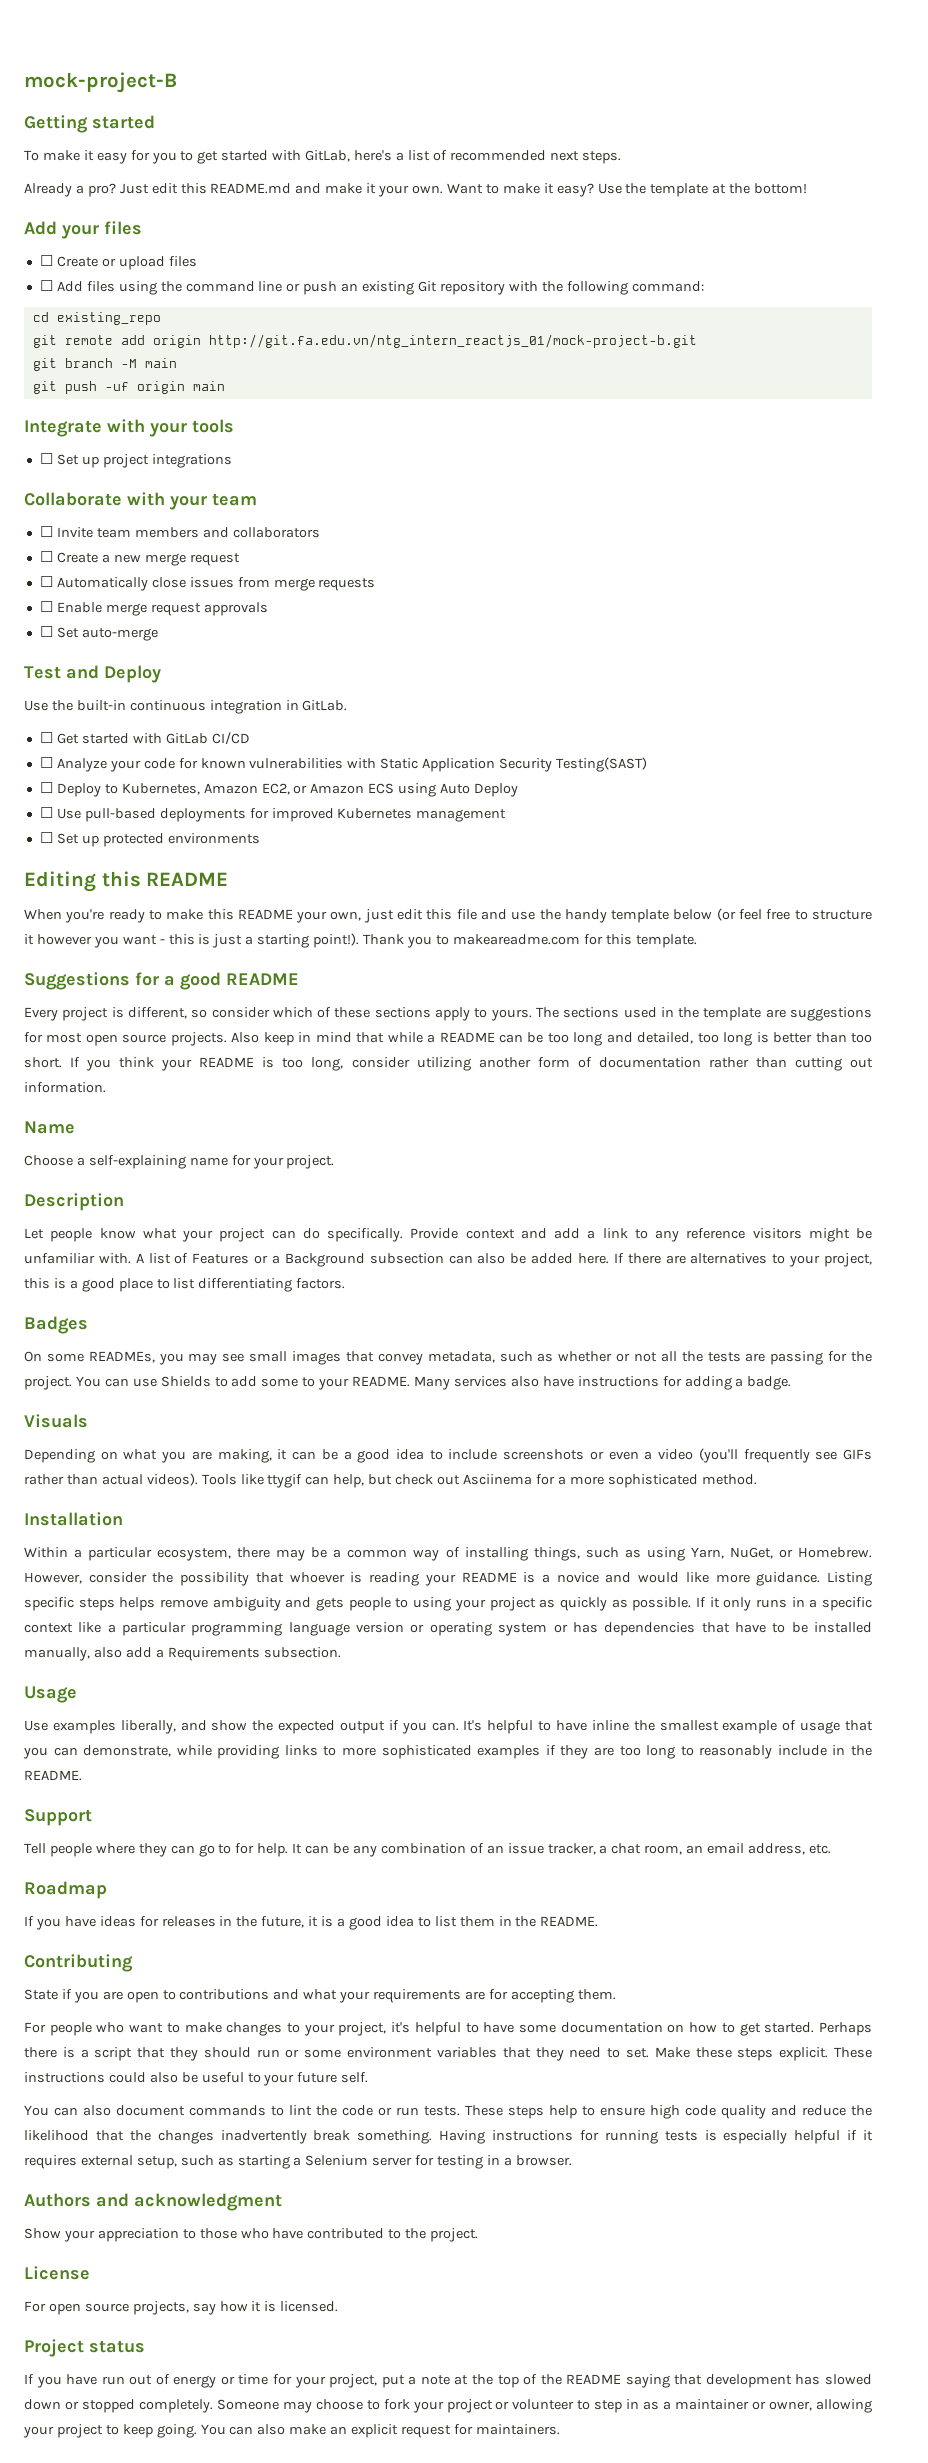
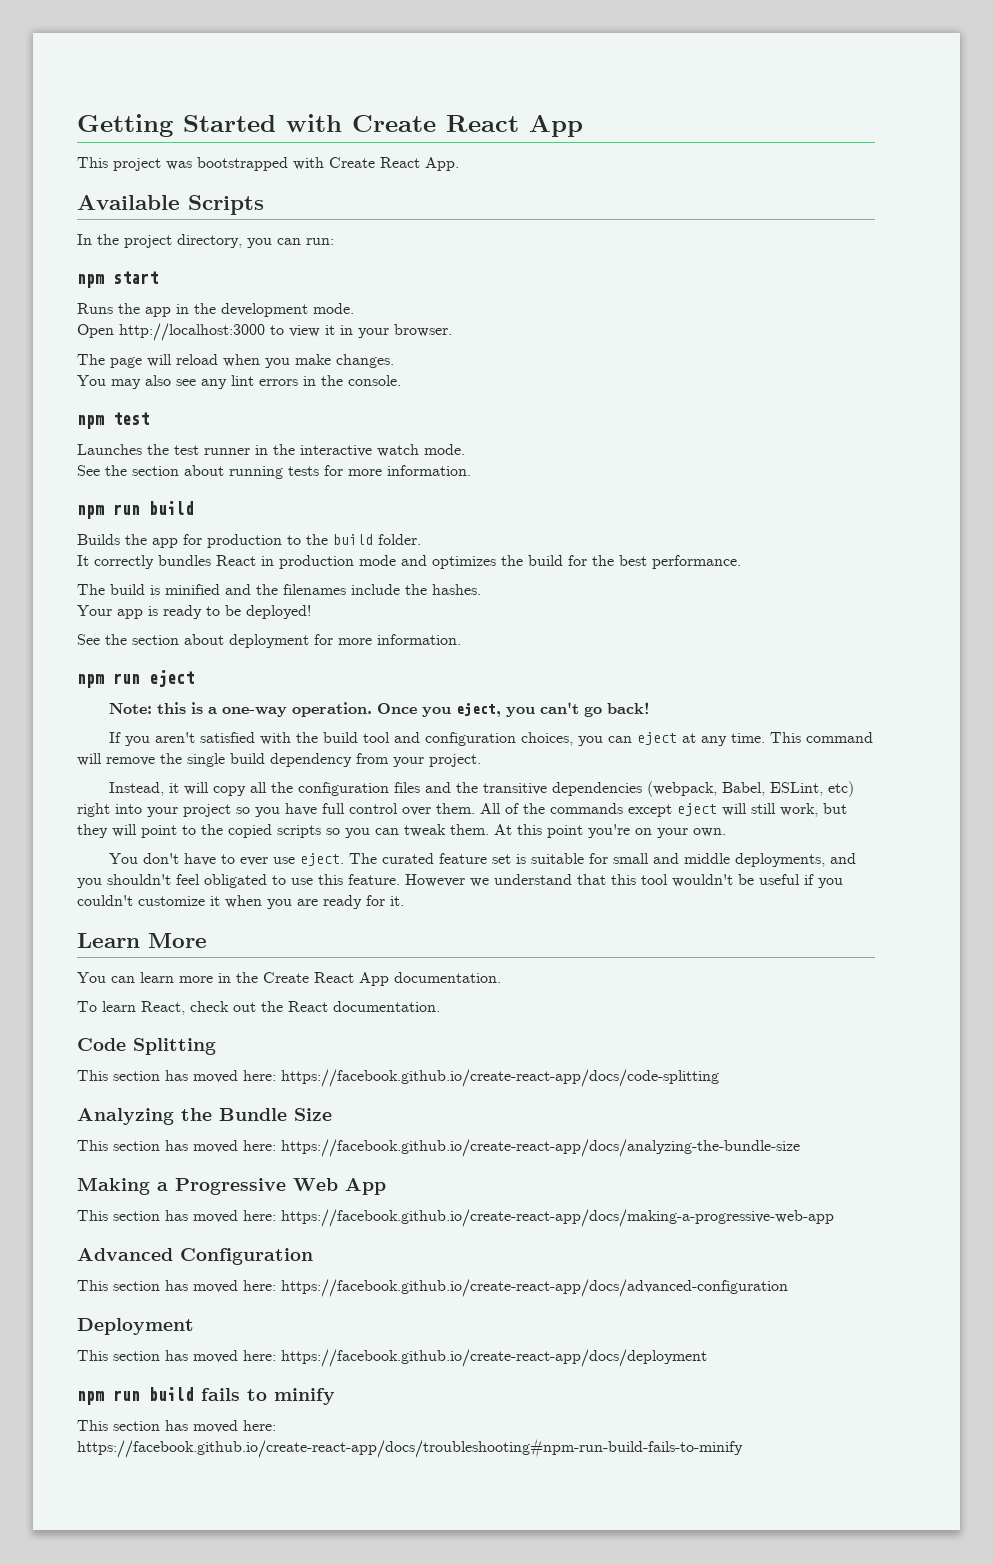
[24,72,177,93] [24,115,155,133] [24,150,621,164] [24,183,808,197] [24,221,142,239] [39,255,197,270] [39,280,704,295] [32,312,161,325] [32,334,697,348] [32,358,177,371] [32,381,225,394] [24,419,234,437] [39,453,232,468] [24,492,257,510] [39,526,320,538] [39,551,240,566] [39,576,376,591] [39,601,268,616] [39,626,158,641] [24,665,161,683] [24,700,348,714] [39,732,250,745] [39,757,648,772] [39,782,519,797] [39,807,507,822] [39,832,260,847] [24,871,229,892] [24,908,873,923] [24,933,697,948] [24,972,299,990] [24,1007,872,1021] [24,1032,873,1046] [24,1057,873,1071] [24,1082,106,1093] [24,1121,75,1134] [24,1155,335,1169] [24,1193,124,1211] [24,1228,872,1242] [24,1253,873,1267] [24,1278,346,1292] [24,1316,88,1334] [24,1351,873,1365] [24,1376,792,1390] [24,1414,88,1428] [24,1448,873,1463] [24,1473,757,1488] [24,1512,123,1526] [24,1547,873,1561] [24,1572,872,1586] [24,1597,872,1611] [24,1622,873,1636] [24,1647,341,1661] [24,1686,77,1703] [24,1720,874,1734] [23,1745,872,1759] [24,1770,82,1781] [24,1809,92,1826] [24,1843,831,1857] [24,1881,107,1899] [24,1916,599,1930] [24,1954,133,1972] [24,1989,616,2003] [24,2022,872,2036] [24,2047,873,2061] [24,2072,369,2086] [24,2105,872,2119] [24,2130,873,2144] [24,2155,572,2169] [24,2193,282,2211] [24,2228,479,2242] [24,2266,90,2280] [24,2301,339,2315] [24,2339,145,2357] [24,2374,872,2388] [24,2399,873,2413] [23,2424,560,2438] mock-project-B // Getting started // To make it easy for you to get started with GitLab, here's a list of recommended next steps. // Already a pro? Just edit this README.md and make it your own. Want to make it easy? Use the template at the bottom! // Add your files // ☐ Create or upload files // ☐ Add files using the command line or push an existing Git repository with the following command: // cd existing_repo // git remote add origin http://git.fa.edu.vn/ntg_intern_reactjs_01/mock-project-b.git // git branch -M main // git push -uf origin main // Integrate with your tools // ☐ Set up project integrations // Collaborate with your team // ☐ Invite team members and collaborators // ☐ Create a new merge request // ☐ Automatically close issues from merge requests // ☐ Enable merge request approvals // ☐ Set auto-merge // Test and Deploy // Use the built-in continuous integration in GitLab. // ☐ Get started with GitLab CI/CD // ☐ Analyze your code for known vulnerabilities with Static Application Security Testing(SAST) // ☐ Deploy to Kubernetes, Amazon EC2, or Amazon ECS using Auto Deploy // ☐ Use pull-based deployments for improved Kubernetes management // ☐ Set up protected environments // Editing this README // When you're ready to make this README your own, just edit this file and use the handy template below (or feel free to structure it however you want - this is just a starting point!). Thank you to makeareadme.com for this template. // Suggestions for a good README // Every project is different, so consider which of these sections apply to yours. The sections used in the template are suggestions for most open source projects. Also keep in mind that while a README can be too long and detailed, too long is better than too short. If you think your README is too long, consider utilizing another form of documentation rather than cutting out information. // Name // Choose a self-explaining name for your project. // Description // Let people know what your project can do specifically. Provide context and add a link to any reference visitors might be unfamiliar with. A list of Features or a Background subsection can also be added here. If there are alternatives to your project, this is a good place to list differentiating factors. // Badges // On some READMEs, you may see small images that convey metadata, such as whether or not all the tests are passing for the project. You can use Shields to add some to your README. Many services also have instructions for adding a badge. // Visuals // Depending on what you are making, it can be a good idea to include screenshots or even a video (you'll frequently see GIFs rather than actual videos). Tools like ttygif can help, but check out Asciinema for a more sophisticated method. // Installation // Within a particular ecosystem, there may be a common way of installing things, such as using Yarn, NuGet, or Homebrew. However, consider the possibility that whoever is reading your README is a novice and would like more guidance. Listing specific steps helps remove ambiguity and gets people to using your project as quickly as possible. If it only runs in a specific context like a particular programming language version or operating system or has dependencies that have to be installed manually, also add a Requirements subsection. // Usage // Use examples liberally, and show the expected output if you can. It's helpful to have inline the smallest example of usage that you can demonstrate, while providing links to more sophisticated examples if they are too long to reasonably include in the README. // Support // Tell people where they can go to for help. It can be any combination of an issue tracker, a chat room, an email address, etc. // Roadmap // If you have ideas for releases in the future, it is a good idea to list them in the README. // Contributing // State if you are open to contributions and what your requirements are for accepting them. // For people who want to make changes to your project, it's helpful to have some documentation on how to get started. Perhaps there is a script that they should run or some environment variables that they need to set. Make these steps explicit. These instructions could also be useful to your future self. // You can also document commands to lint the code or run tests. These steps help to ensure high code quality and reduce the likelihood that the changes inadvertently break something. Having instructions for running tests is especially helpful if it requires external setup, such as starting a Selenium server for testing in a browser. // Authors and acknowledgment // Show your appreciation to those who have contributed to the project. // License // For open source projects, say how it is licensed. // Project status // If you have run out of energy or time for your project, put a note at the top of the README saying that development has slowed down or stopped completely. Someone may choose to fork your project or volunteer to step in as a maintainer or owner, allowing your project to keep going. You can also make an explicit request for maintainers. -> [77,114,583,137] [77,157,459,171] [77,195,264,215] [77,234,334,248] [77,271,158,288] [77,303,354,317] [77,323,452,341] [77,354,394,368] [77,375,401,389] [77,412,149,429] [77,444,465,457] [77,465,471,479] [77,501,194,519] [77,534,421,548] [77,555,741,569] [77,584,481,595] [77,605,311,619] [77,634,461,648] [77,670,194,688] [109,702,651,717] [109,732,874,746] [77,753,481,767] [109,781,855,797] [77,803,847,817] [77,824,726,838] [109,853,857,867] [77,874,843,888] [77,895,404,909] [77,933,207,948] [77,972,501,986] [77,1001,440,1015] [77,1038,216,1055] [77,1069,719,1087] [77,1108,332,1125] [77,1139,800,1157] [77,1177,386,1195] [77,1209,834,1227] [77,1248,313,1265] [77,1279,788,1297] [77,1318,194,1335] [77,1349,707,1367] [77,1387,335,1405] [77,1420,276,1433] [77,1438,743,1458] Getting Started with Create React App // This project was bootstrapped with Create React App. // Available Scripts // In the project directory, you can run: // npm start // Runs the app in the development mode. // Open http://localhost:3000 to view it in your browser. // The page will reload when you make changes. // You may also see any lint errors in the console. // npm test // Launches the test runner in the interactive watch mode. // See the section about running tests for more information. // npm run build // Builds the app for production to the build folder. // It correctly bundles React in production mode and optimizes the build for the best performance. // The build is minified and the filenames include the hashes. // Your app is ready to be deployed! // See the section about deployment for more information. // npm run eject // Note: this is a one-way operation. Once you eject, you can't go back! // If you aren't satisfied with the build tool and configuration choices, you can eject at any time. This command will remove the single build dependency from your project. // Instead, it will copy all the configuration files and the transitive dependencies (webpack, Babel, ESLint, etc) right into your project so you have full control over them. All of the commands except eject will still work, but they will point to the copied scripts so you can tweak them. At this point you're on your own. // You don't have to ever use eject. The curated feature set is suitable for small and middle deployments, and you shouldn't feel obligated to use this feature. However we understand that this tool wouldn't be useful if you couldn't customize it when you are ready for it. // Learn More // You can learn more in the Create React App documentation. // To learn React, check out the React documentation. // Code Splitting // This section has moved here: https://facebook.github.io/create-react-app/docs/code-splitting // Analyzing the Bundle Size // This section has moved here: https://facebook.github.io/create-react-app/docs/analyzing-the-bundle-size // Making a Progressive Web App // This section has moved here: https://facebook.github.io/create-react-app/docs/making-a-progressive-web-app // Advanced Configuration // This section has moved here: https://facebook.github.io/create-react-app/docs/advanced-configuration // Deployment // This section has moved here: https://facebook.github.io/create-react-app/docs/deployment // npm run build fails to minify // This section has moved here: https://facebook.github.io/create-react-app/docs/troubleshooting#npm-run-build-fails-to-minify

